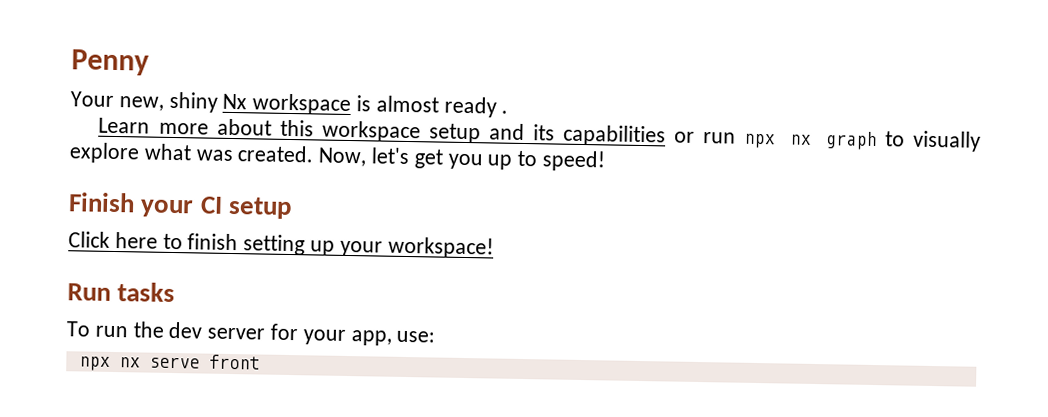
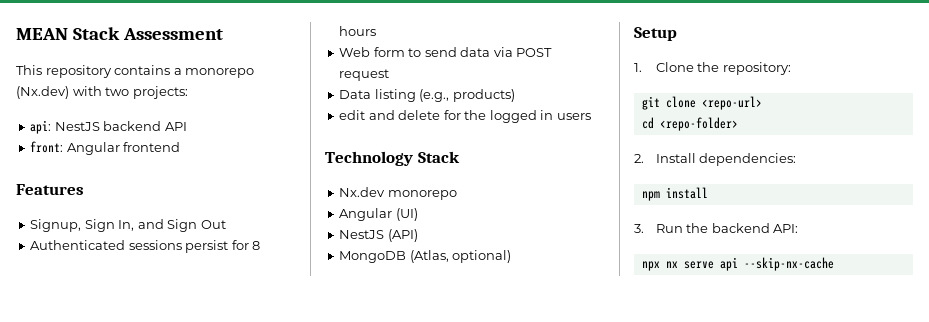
[71,49,150,76] [70,91,509,118] [98,117,981,152] [69,142,606,172] [68,192,292,220] [68,231,494,259] [67,282,176,303] [66,321,436,346] Penny // Your new, shiny Nx workspace is almost ready . // Learn more about this workspace setup and its capabilities or run npx nx graph to visually explore what was created. Now, let's get you up to speed! // Finish your CI setup // Click here to finish setting up your workspace! // Run tasks // To run the dev server for your app, use: -> [16,27,224,40] [16,65,255,78] [16,86,188,99] [30,120,187,134] [30,141,181,155] [16,184,84,195] [30,219,226,232] [30,240,261,253] [339,26,377,36] [339,47,553,57] [339,69,390,81] [339,89,515,102] [339,110,591,123] [325,151,460,166] [339,187,457,200] [339,208,418,221] [339,229,418,242] [339,250,512,263] [634,27,677,41] [634,62,791,75] [641,96,762,110] [641,117,738,131] [634,153,797,166] [641,187,708,201] [634,223,799,233] MEAN Stack Assessment // This repository contains a monorepo (Nx.dev) with two projects: // api: NestJS backend API // front: Angular frontend // Features // Signup, Sign In, and Sign Out // Authenticated sessions persist for 8 hours // Web form to send data via POST request // Data listing (e.g., products) // edit and delete for the logged in users // Technology Stack // Nx.dev monorepo // Angular (UI) // NestJS (API) // MongoDB (Atlas, optional) // Setup // 1. Clone the repository: // git clone <repo-url> // cd <repo-folder> // 2. Install dependencies: // npm install // 3. Run the backend API:
[208,354,260,370] front -> [719,257,834,271] api --skip-nx-cache

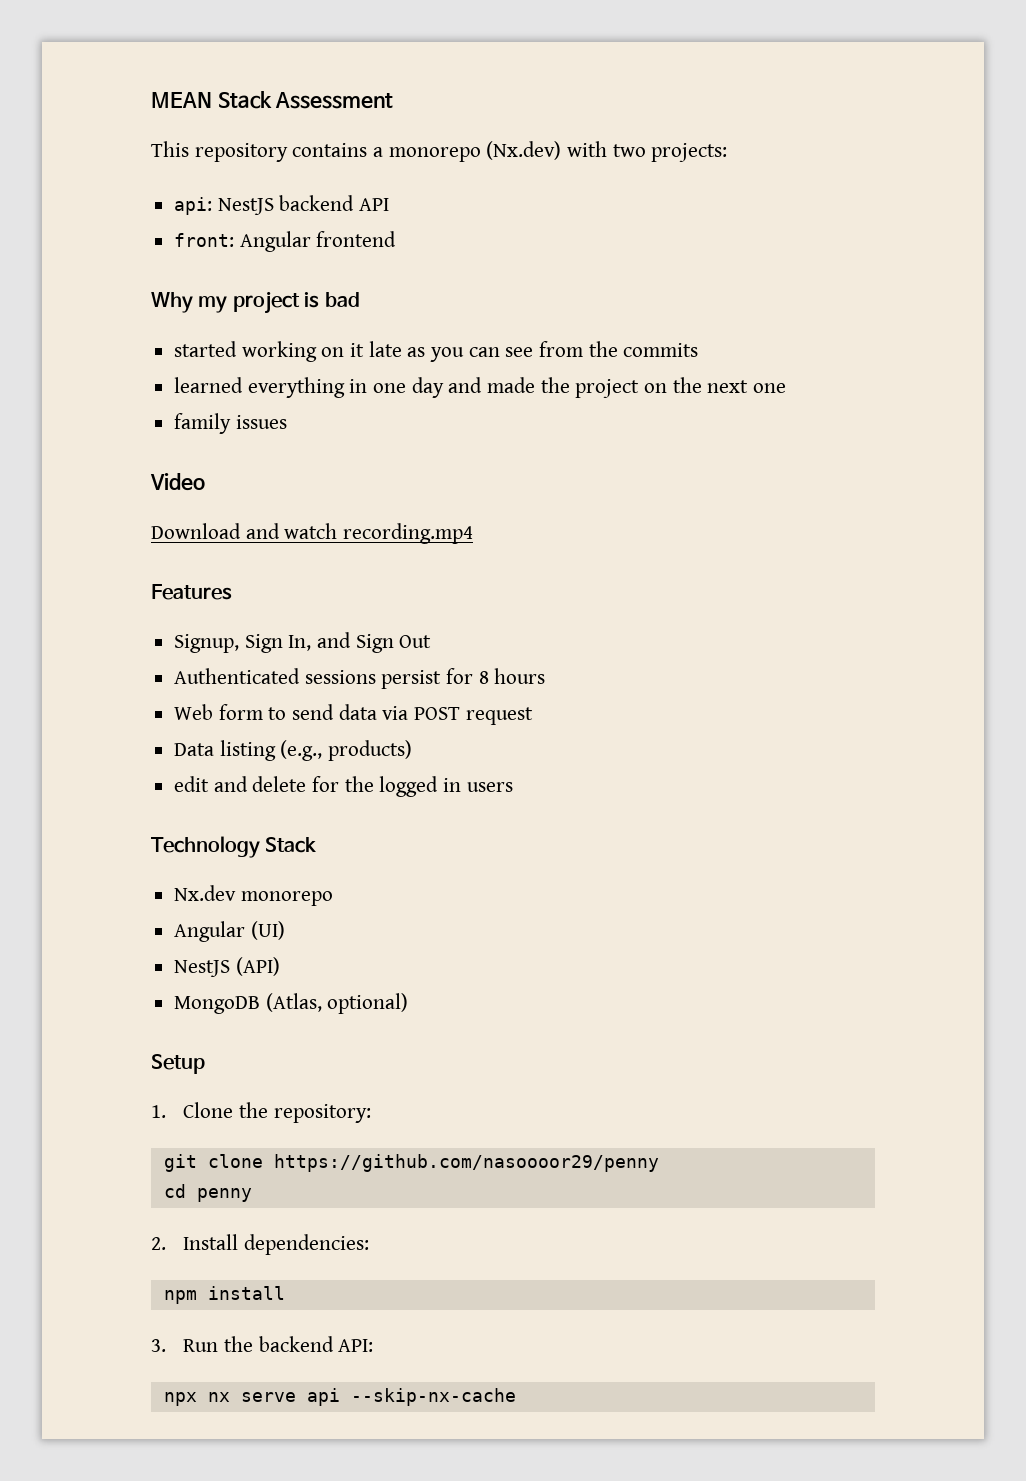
(181, 147) none -> [151,291,360,314] [174,341,699,362] [174,377,787,398] [174,413,287,434] [150,473,205,491] [151,523,474,544] // Why my project is bad // started working on it late as you can see from the commits // learned everything in one day and made the project on the next one // family issues // Video // Download and watch recording.mp4
[701,96,762,110] <repo-url> -> [273,1154,659,1172] https://github.com/nasoooor29/penny
[659,117,738,131] <repo-folder> -> [196,1188,252,1202] penny

